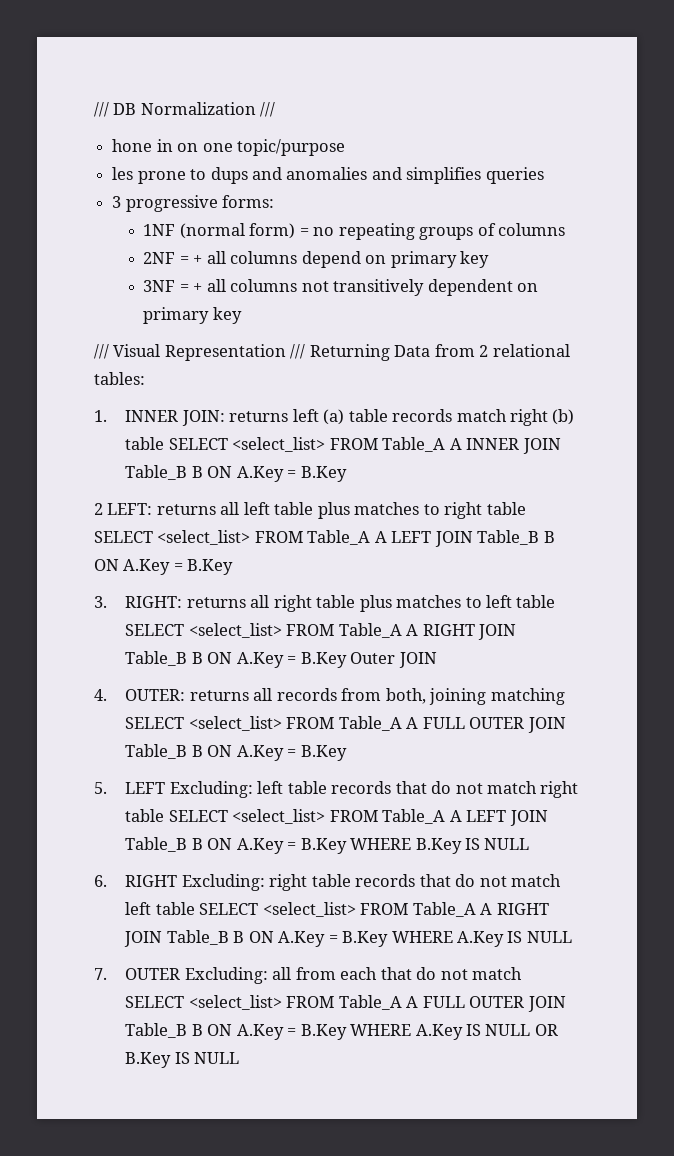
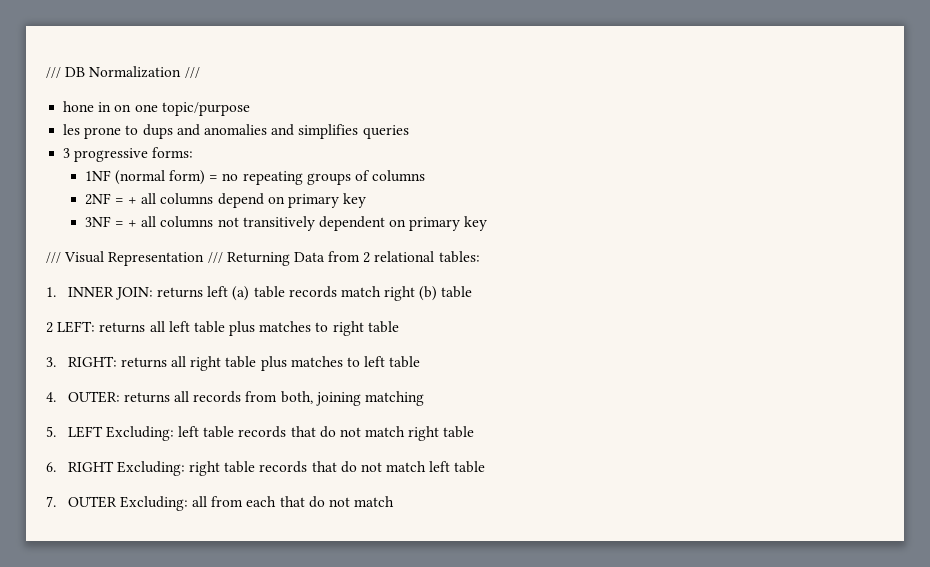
[168,437,561,454] [125,465,347,482] SELECT <select_list> FROM Table_A A INNER JOIN Table_B B ON A.Key = B.Key -> (473, 292) none
[94,530,555,547] [94,559,234,575] SELECT <select_list> FROM Table_A A LEFT JOIN Table_B B ON A.Key = B.Key -> (399, 327) none
[125,623,517,640] [125,651,437,668] SELECT <select_list> FROM Table_A A RIGHT JOIN Table_B B ON A.Key = B.Key Outer JOIN -> (421, 362) none
[125,716,566,733] [125,744,347,761] SELECT <select_list> FROM Table_A A FULL OUTER JOIN Table_B B ON A.Key = B.Key -> (424, 398) none
[168,809,548,826] [125,837,530,854] SELECT <select_list> FROM Table_A A LEFT JOIN Table_B B ON A.Key = B.Key WHERE B.Key IS NULL -> (475, 432) none
[199,902,549,917] [124,930,572,947] SELECT <select_list> FROM Table_A A RIGHT JOIN Table_B B ON A.Key = B.Key WHERE A.Key IS NULL -> (486, 467) none
[125,995,566,1012] [125,1023,558,1040] [125,1052,240,1068] SELECT <select_list> FROM Table_A A FULL OUTER JOIN Table_B B ON A.Key = B.Key WHERE A.Key IS NULL OR B.Key IS NULL -> (395, 501) none

